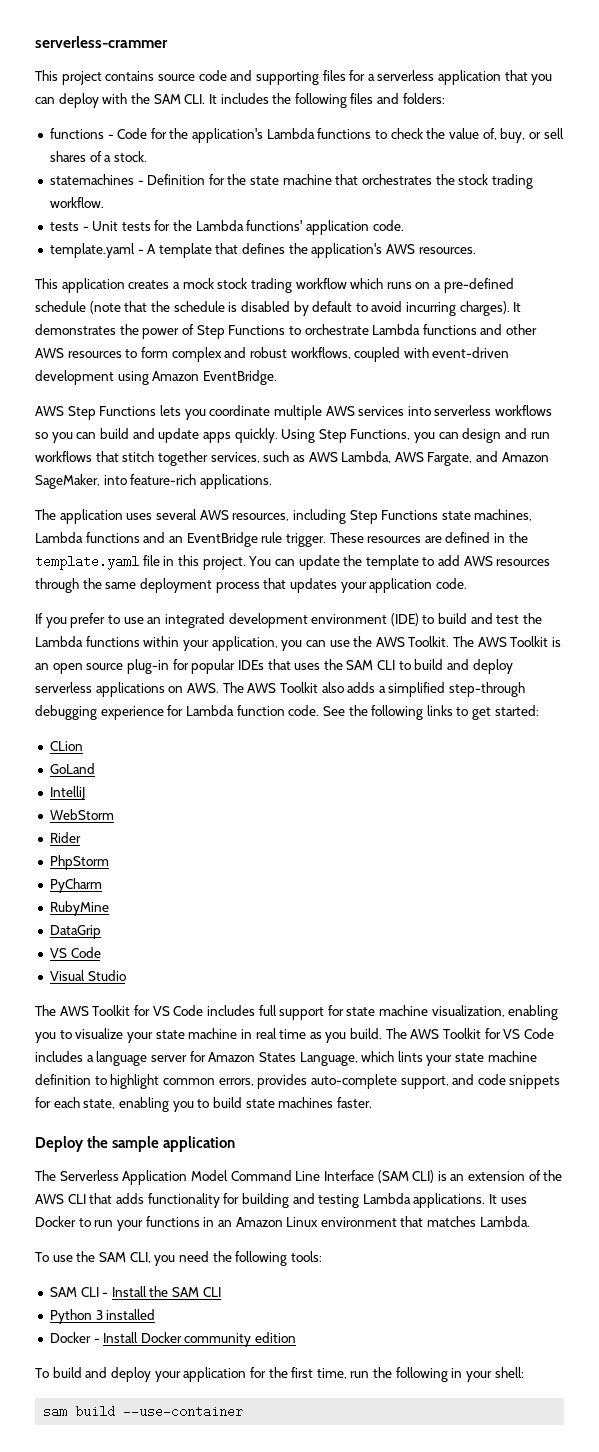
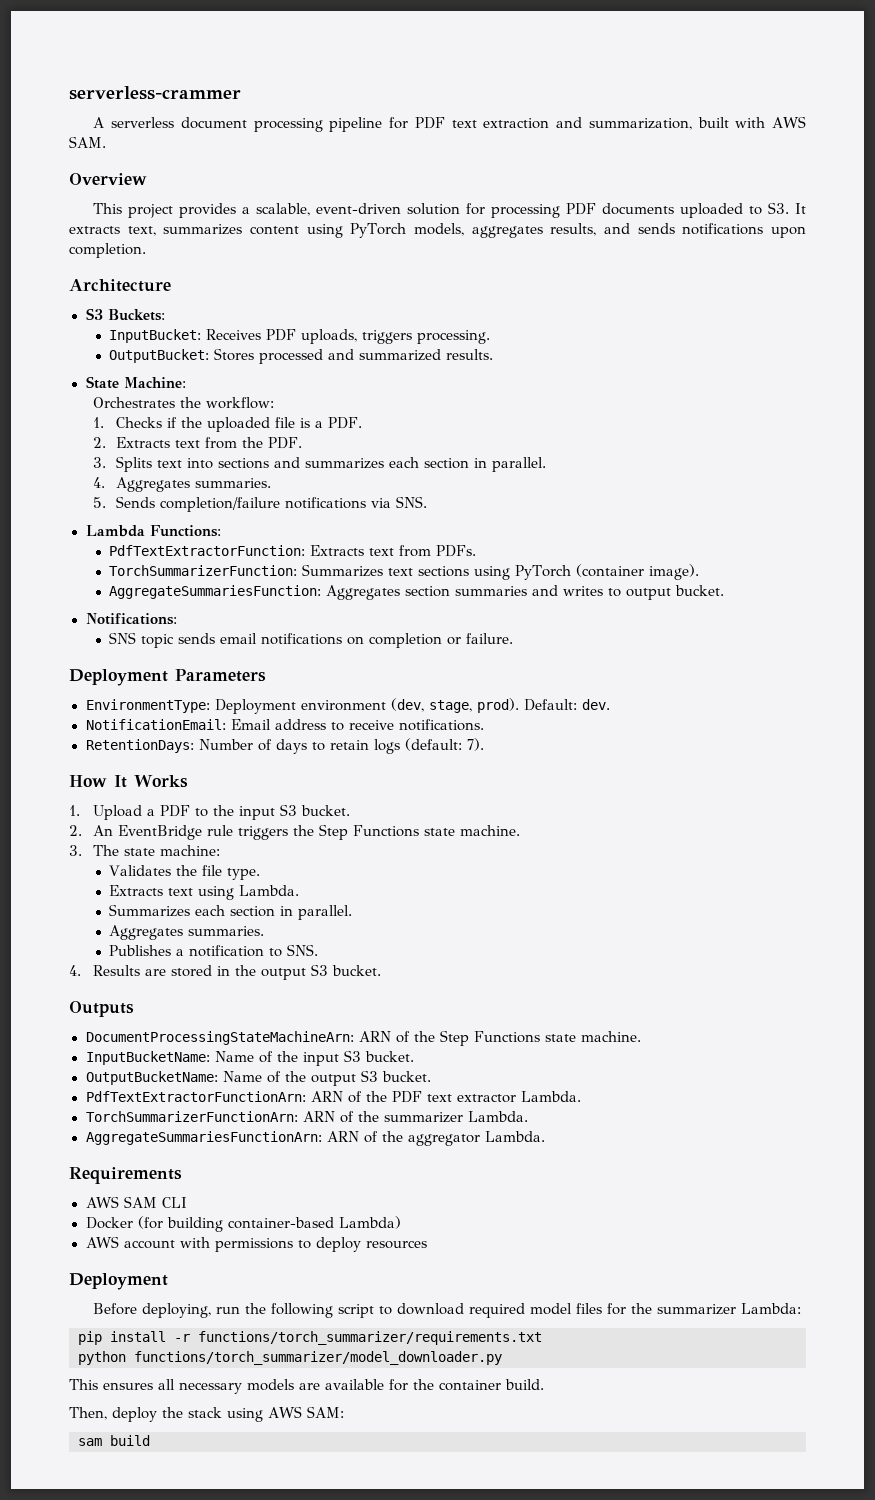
[35,70,553,85] [35,93,445,108] [49,128,564,143] [49,151,147,162] [49,174,533,189] [49,197,104,208] [49,220,404,235] [49,243,476,258] [35,278,514,293] [35,301,522,316] [35,324,538,339] [35,347,510,362] [35,370,277,385] [35,405,553,420] [35,428,550,443] [35,451,549,466] [35,474,272,489] [35,509,533,524] [35,532,528,547] [35,555,551,570] [35,578,467,593] [35,613,543,628] [35,636,561,651] [35,659,513,674] [35,682,526,697] [35,705,539,720] [49,741,83,751] [49,763,95,774] [49,786,85,799] [49,809,114,820] [49,832,81,843] [49,855,109,870] [49,878,102,893] [49,901,109,916] [49,925,101,939] [49,947,101,958] [49,970,126,981] [35,1005,559,1020] [35,1028,554,1043] [35,1051,537,1066] [35,1074,561,1089] [35,1097,372,1112] [35,1136,236,1152] [35,1170,563,1185] [35,1193,527,1208] [35,1216,530,1231] [35,1251,322,1266] [49,1286,221,1297] [49,1309,156,1324] [49,1332,297,1347] [35,1367,524,1382] This project contains source code and supporting files for a serverless application that you can deploy with the SAM CLI. It includes the following files and folders: // functions - Code for the application's Lambda functions to check the value of, buy, or sell shares of a stock. // statemachines - Definition for the state machine that orchestrates the stock trading workflow. // tests - Unit tests for the Lambda functions' application code. // template.yaml - A template that defines the application's AWS resources. // This application creates a mock stock trading workflow which runs on a pre-defined schedule (note that the schedule is disabled by default to avoid incurring charges). It demonstrates the power of Step Functions to orchestrate Lambda functions and other AWS resources to form complex and robust workflows, coupled with event-driven development using Amazon EventBridge. // AWS Step Functions lets you coordinate multiple AWS services into serverless workflows so you can build and update apps quickly. Using Step Functions, you can design and run workflows that stitch together services, such as AWS Lambda, AWS Fargate, and Amazon SageMaker, into feature-rich applications. // The application uses several AWS resources, including Step Functions state machines, Lambda functions and an EventBridge rule trigger. These resources are defined in the template.yaml file in this project. You can update the template to add AWS resources through the same deployment process that updates your application code. // If you prefer to use an integrated development environment (IDE) to build and test the Lambda functions within your application, you can use the AWS Toolkit. The AWS Toolkit is an open source plug-in for popular IDEs that uses the SAM CLI to build and deploy serverless applications on AWS. The AWS Toolkit also adds a simplified step-through debugging experience for Lambda function code. See the following links to get started: // CLion // GoLand // IntelliJ // WebStorm // Rider // PhpStorm // PyCharm // RubyMine // DataGrip // VS Code // Visual Studio // The AWS Toolkit for VS Code includes full support for state machine visualization, enabling you to visualize your state machine in real time as you build. The AWS Toolkit for VS Code includes a language server for Amazon States Language, which lints your state machine definition to highlight common errors, provides auto-complete support, and code snippets for each state, enabling you to build state machines faster. // Deploy the sample application // The Serverless Application Model Command Line Interface (SAM CLI) is an extension of the AWS CLI that adds functionality for building and testing Lambda applications. It uses Docker to run your functions in an Amazon Linux environment that matches Lambda. // To use the SAM CLI, you need the following tools: // SAM CLI - Install the SAM CLI // Python 3 installed // Docker - Install Docker community edition // To build and deploy your application for the first time, run the following in your shell: -> [93,116,807,132] [69,136,106,148] [69,173,147,185] [93,202,806,218] [69,223,806,238] [69,243,146,258] [69,279,171,292] [85,308,165,321] [109,329,491,344] [109,348,494,364] [85,376,186,389] [92,397,274,409] [92,417,363,432] [92,437,303,449] [92,456,547,472] [92,477,272,492] [92,496,428,512] [85,525,221,537] [109,545,477,557] [109,564,700,580] [109,585,725,600] [85,613,177,625] [109,632,514,648] [69,669,266,686] [85,698,610,714] [85,719,484,731] [85,738,484,754] [69,775,188,788] [69,804,350,820] [69,824,520,840] [69,845,220,856] [109,865,261,880] [109,885,300,900] [109,904,353,920] [109,925,265,940] [109,944,319,957] [69,964,381,980] [69,1001,134,1017] [85,1030,641,1046] [85,1050,414,1066] [85,1070,431,1086] [85,1091,581,1103] [85,1111,528,1123] [85,1131,545,1146] [69,1167,182,1184] [85,1196,188,1208] [85,1216,401,1232] [85,1236,428,1252] [69,1273,168,1290] [93,1303,802,1318] [78,1331,542,1345] [78,1351,502,1365] [69,1379,544,1394] [69,1406,344,1422] A serverless document processing pipeline for PDF text extraction and summarization, built with AWS SAM. // Overview // This project provides a scalable, event-driven solution for processing PDF documents uploaded to S3. It extracts text, summarizes content using PyTorch models, aggregates results, and sends notifications upon completion. // Architecture // S3 Buckets: // InputBucket: Receives PDF uploads, triggers processing. // OutputBucket: Stores processed and summarized results. // State Machine: // Orchestrates the workflow: // 1. Checks if the uploaded file is a PDF. // 2. Extracts text from the PDF. // 3. Splits text into sections and summarizes each section in parallel. // 4. Aggregates summaries. // 5. Sends completion/failure notifications via SNS. // Lambda Functions: // PdfTextExtractorFunction: Extracts text from PDFs. // TorchSummarizerFunction: Summarizes text sections using PyTorch (container image). // AggregateSummariesFunction: Aggregates section summaries and writes to output bucket. // Notifications: // SNS topic sends email notifications on completion or failure. // Deployment Parameters // EnvironmentType: Deployment environment (dev, stage, prod). Default: dev. // NotificationEmail: Email address to receive notifications. // RetentionDays: Number of days to retain logs (default: 7). // How It Works // 1. Upload a PDF to the input S3 bucket. // 2. An EventBridge rule triggers the Step Functions state machine. // 3. The state machine: // Validates the file type. // Extracts text using Lambda. // Summarizes each section in parallel. // Aggregates summaries. // Publishes a notification to SNS. // 4. Results are stored in the output S3 bucket. // Outputs // DocumentProcessingStateMachineArn: ARN of the Step Functions state machine. // InputBucketName: Name of the input S3 bucket. // OutputBucketName: Name of the output S3 bucket. // PdfTextExtractorFunctionArn: ARN of the PDF text extractor Lambda. // TorchSummarizerFunctionArn: ARN of the summarizer Lambda. // AggregateSummariesFunctionArn: ARN of the aggregator Lambda. // Requirements // AWS SAM CLI // Docker (for building container-based Lambda) // AWS account with permissions to deploy resources // Deployment // Before deploying, run the following script to download required model files for the summarizer Lambda: // pip install -r functions/torch_summarizer/requirements.txt // python functions/torch_summarizer/model_downloader.py // This ensures all necessary models are available for the container build. // Then, deploy the stack using AWS SAM:
[123,1405,244,1418] --use-container -> (150, 1440) none

